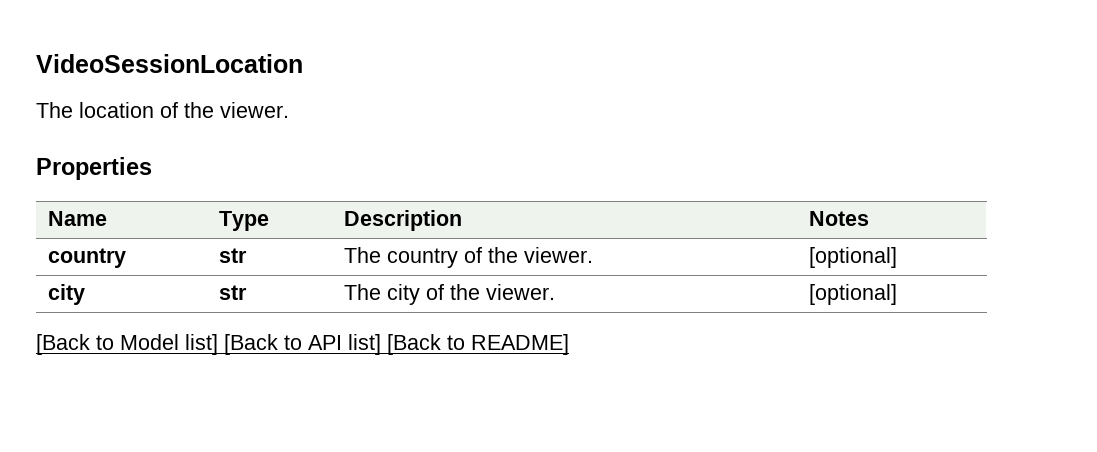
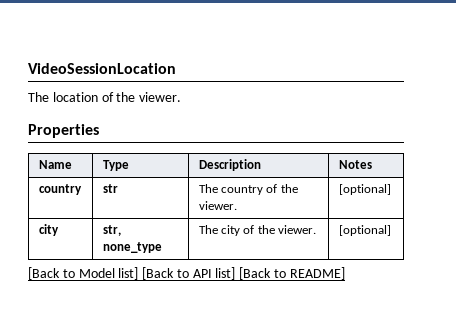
[219,285,248,300] str -> [102,225,121,236] [102,242,162,253] str, none_type

